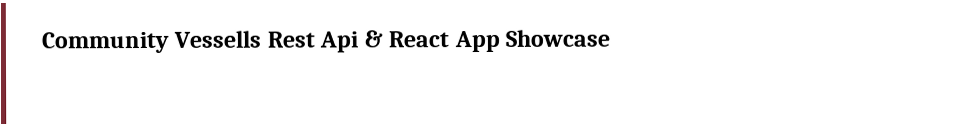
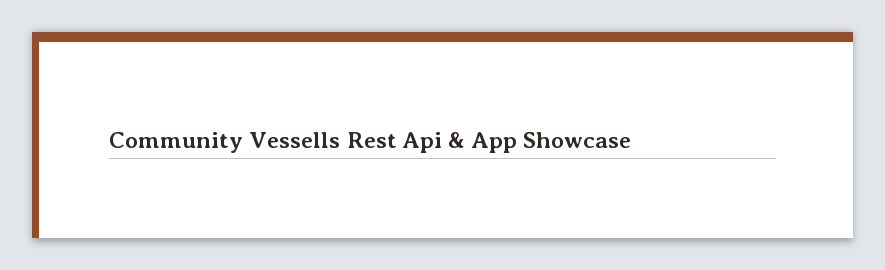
[388,31,450,48] React -> (466, 140) none

